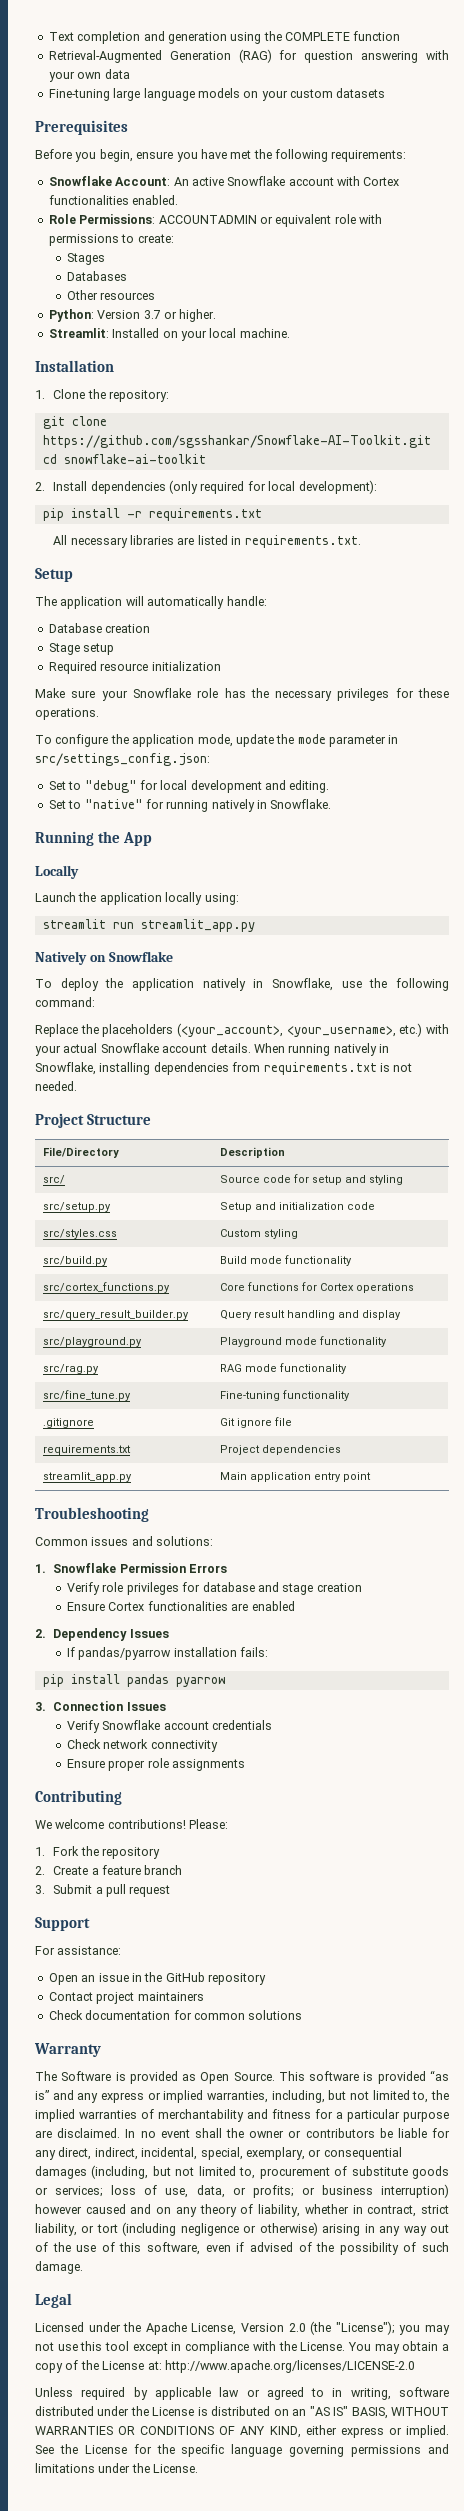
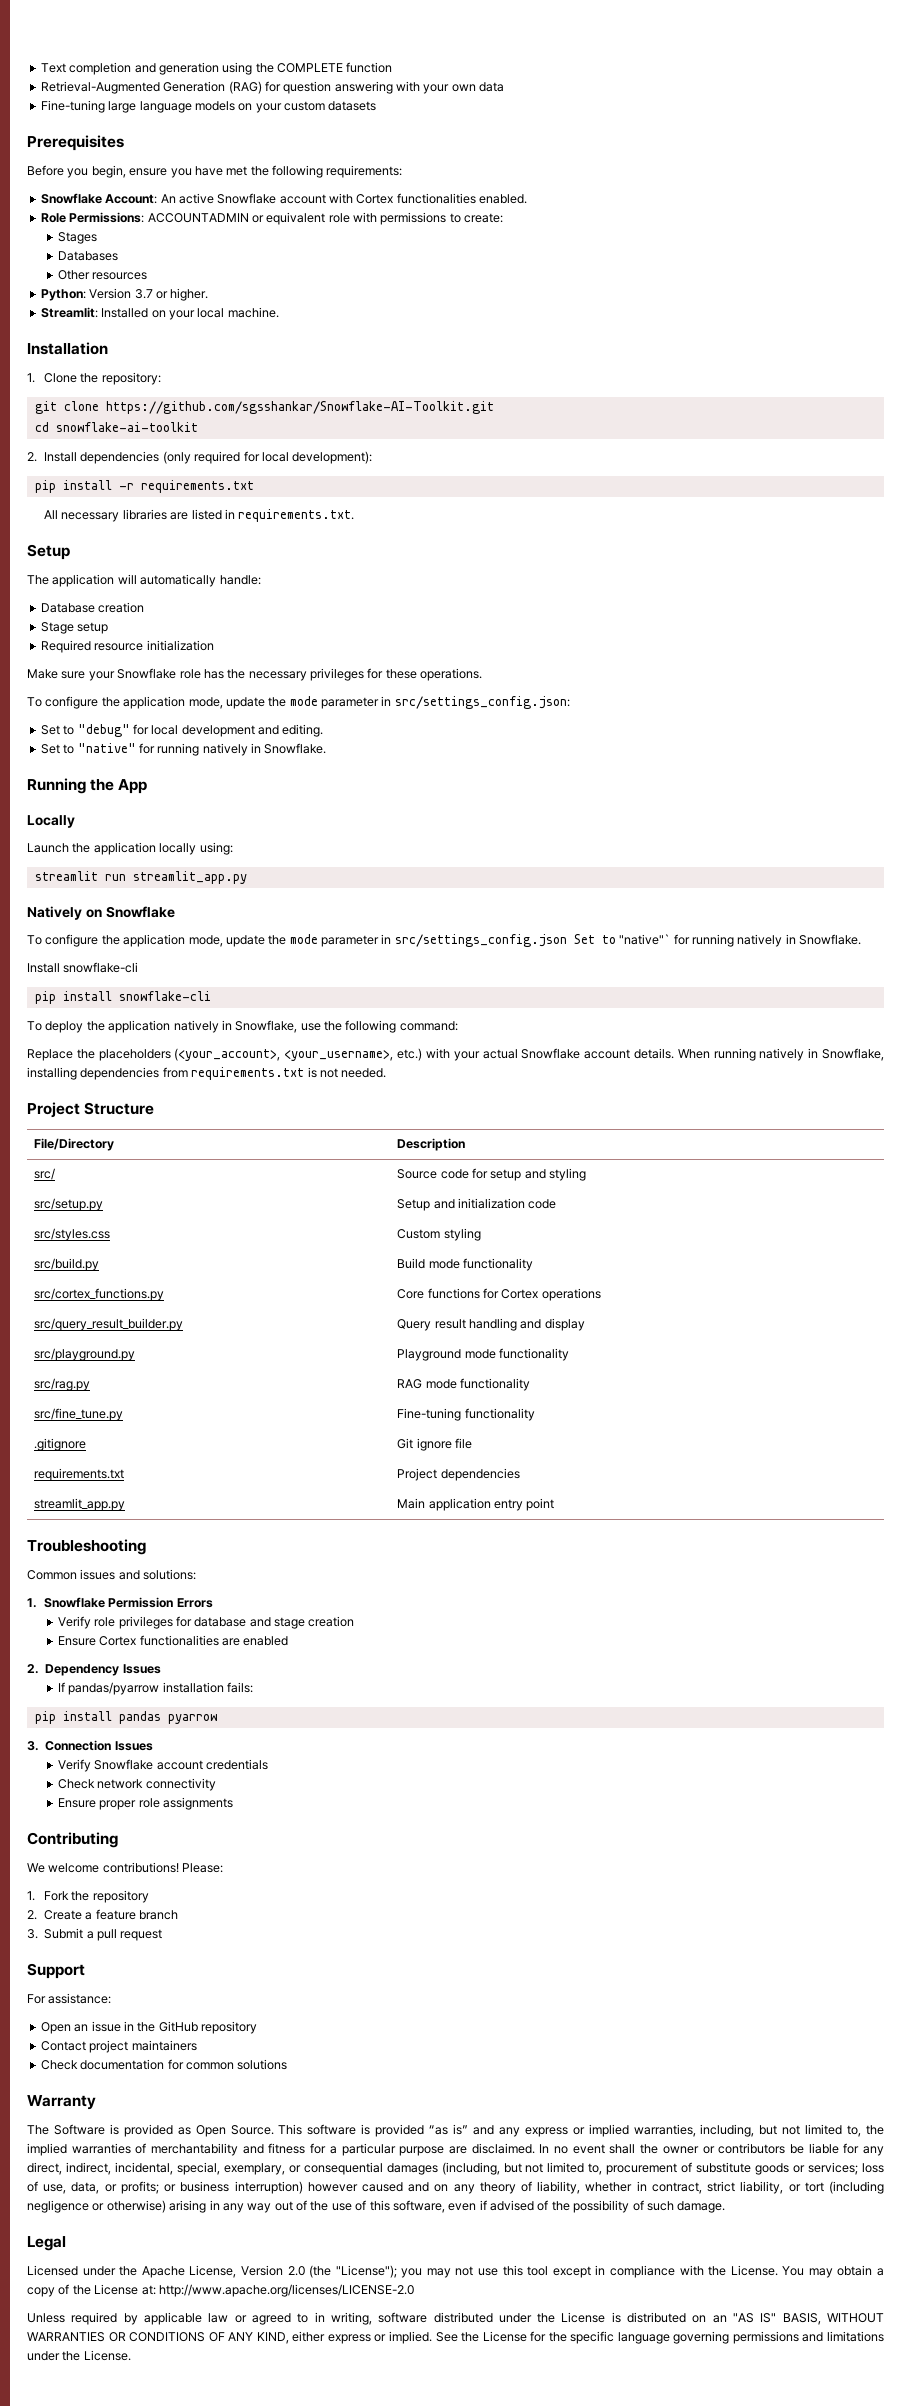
(173, 956) none -> [27,934,861,947] [27,962,139,973] [34,991,211,1004] // To configure the application mode, update the mode parameter in src/settings_config.json Set to "native"` for running natively in Snowflake. // Install snowflake-cli // pip install snowflake-cli

